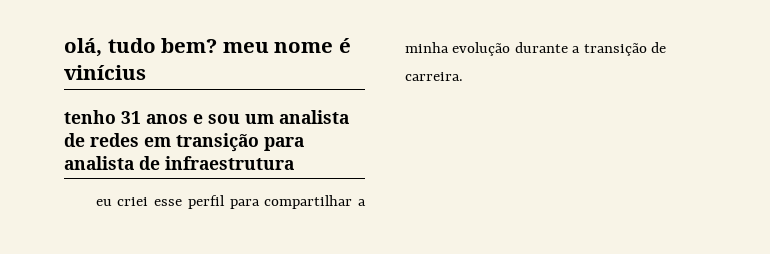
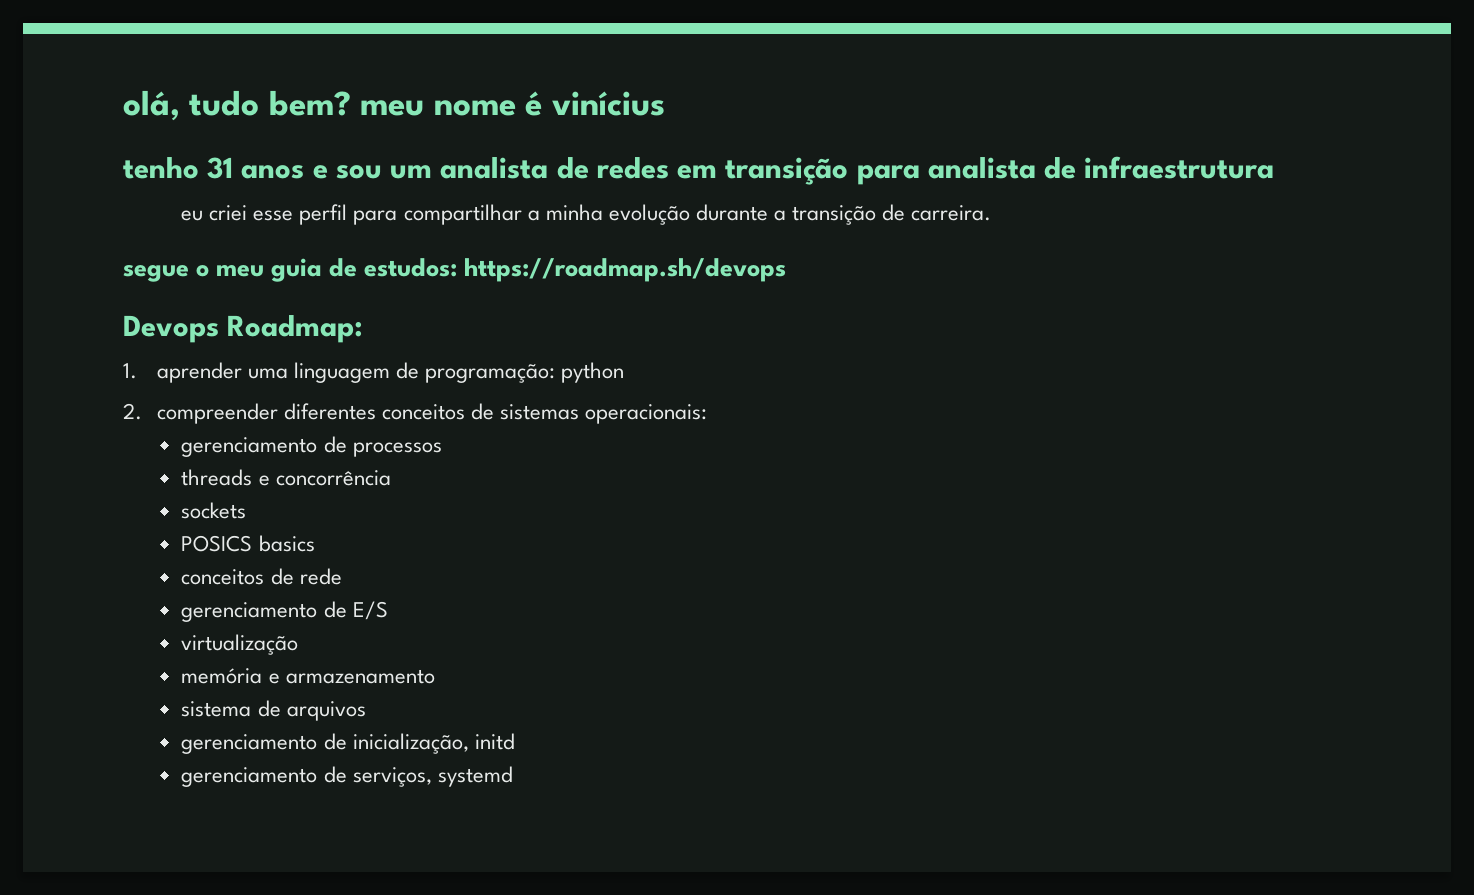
(463, 76) none -> [123,258,787,282] [123,315,364,343] [123,362,625,383] [123,403,708,424] [181,436,442,457] [181,469,391,486] [181,502,247,519] [181,535,315,552] [181,568,342,585] [181,601,388,622] [181,634,299,655] [181,668,435,684] [181,700,366,721] [181,733,515,754] [181,766,513,787] // segue o meu guia de estudos: https://roadmap.sh/devops // Devops Roadmap: // 1. aprender uma linguagem de programação: python // 2. compreender diferentes conceitos de sistemas operacionais: // gerenciamento de processos // threads e concorrência // sockets // POSICS basics // conceitos de rede // gerenciamento de E/S // virtualização // memória e armazenamento // sistema de arquivos // gerenciamento de inicialização, initd // gerenciamento de serviços, systemd

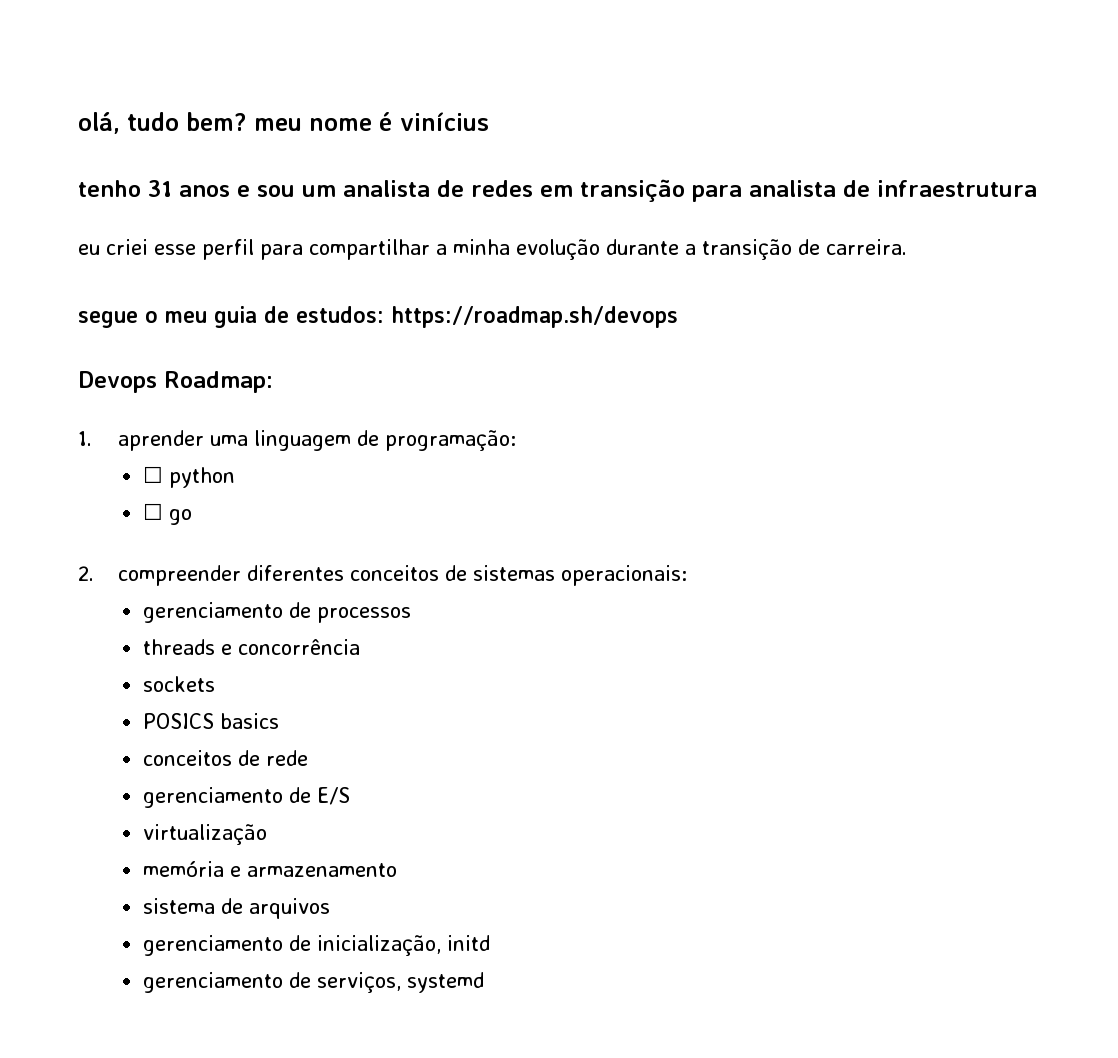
(555, 373) none -> [142,466,163,483] // ☐
(625, 372) none -> [142,503,192,525] // ☐ go

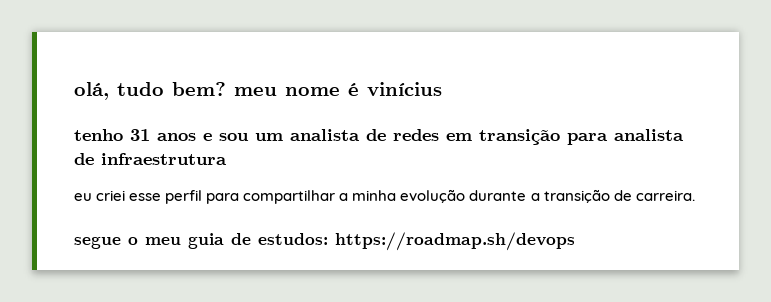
[78,371,273,393] [78,430,517,451] [142,466,235,488] [142,503,192,525] [78,565,688,586] [142,602,411,623] [142,639,360,655] [142,676,215,692] [142,713,279,729] [142,750,308,766] [142,787,350,808] [142,824,267,845] [142,861,397,877] [142,898,330,919] [142,935,490,956] [142,972,484,993] // Devops Roadmap: // 1. aprender uma linguagem de programação: // ☐ python // ☐ go // 2. compreender diferentes conceitos de sistemas operacionais: // gerenciamento de processos // threads e concorrência // sockets // POSICS basics // conceitos de rede // gerenciamento de E/S // virtualização // memória e armazenamento // sistema de arquivos // gerenciamento de inicialização, initd // gerenciamento de serviços, systemd -> (575, 241) none

